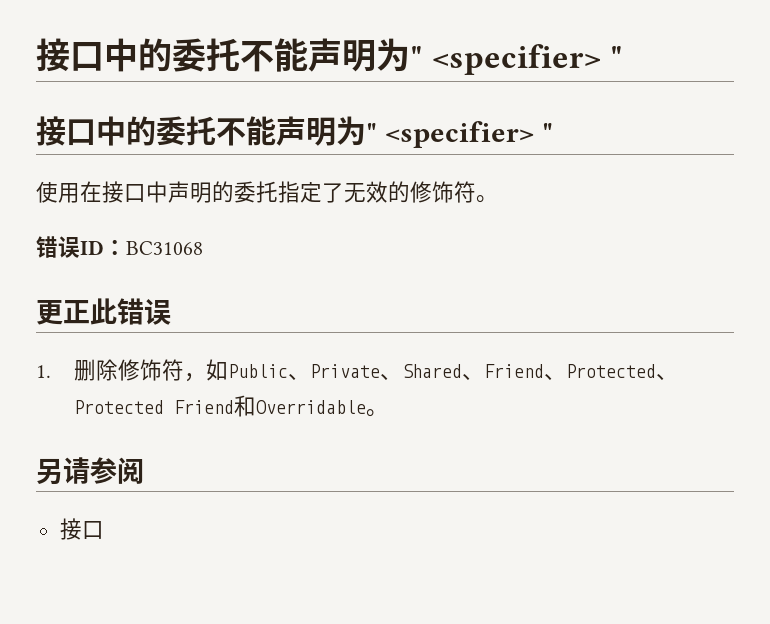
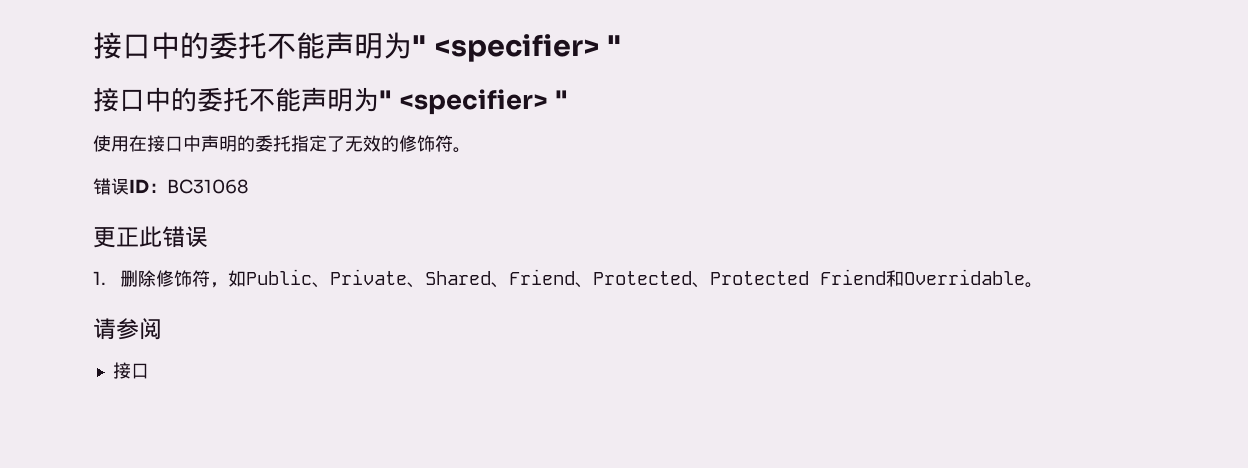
[36,458,63,485] 另 -> (1043, 285) none

